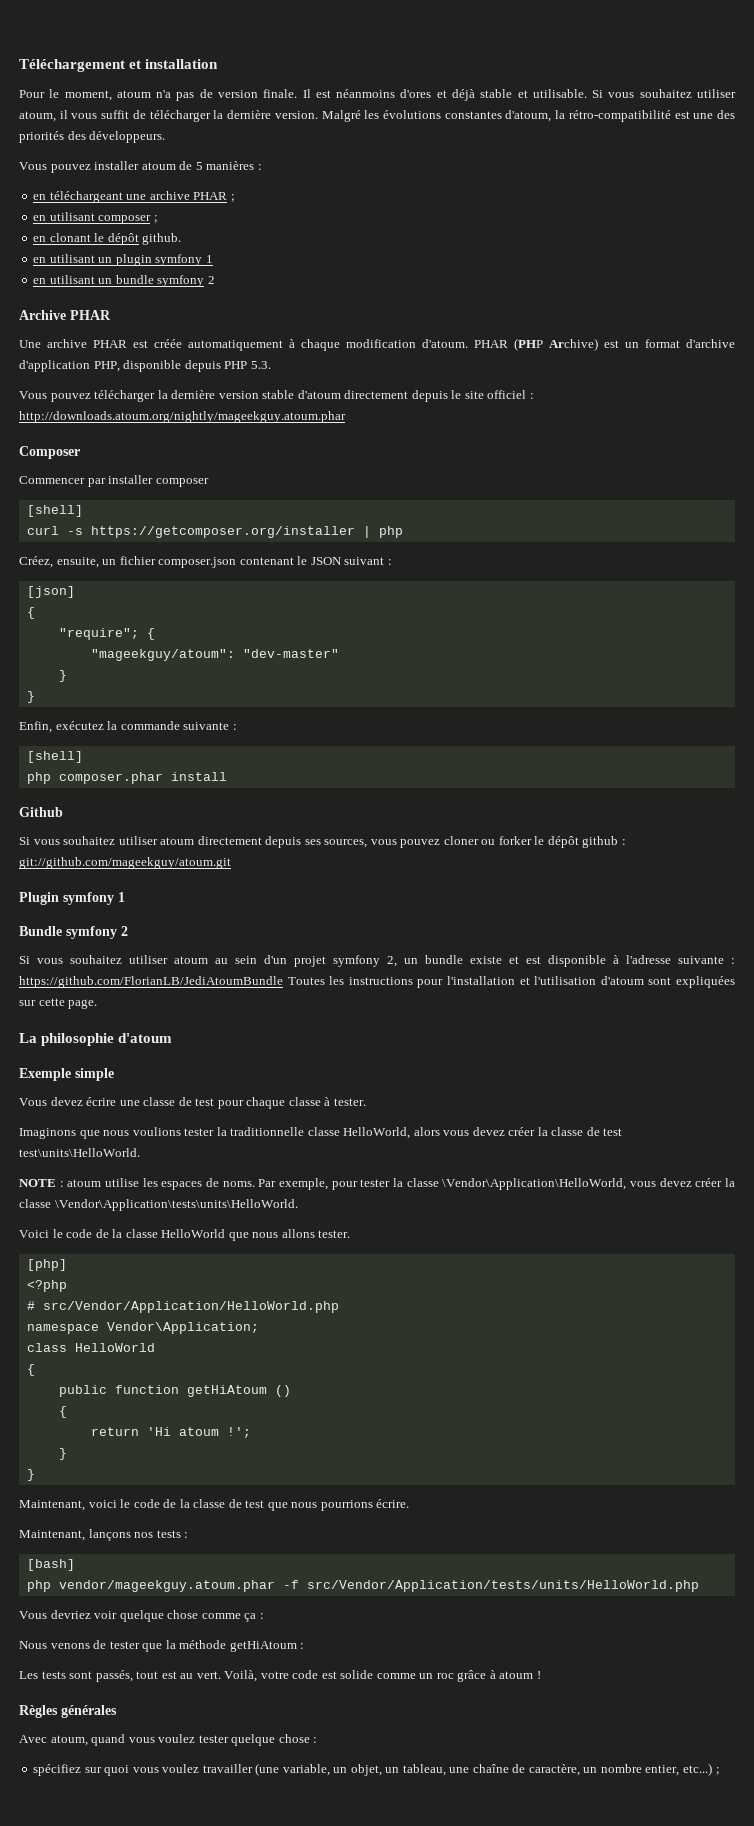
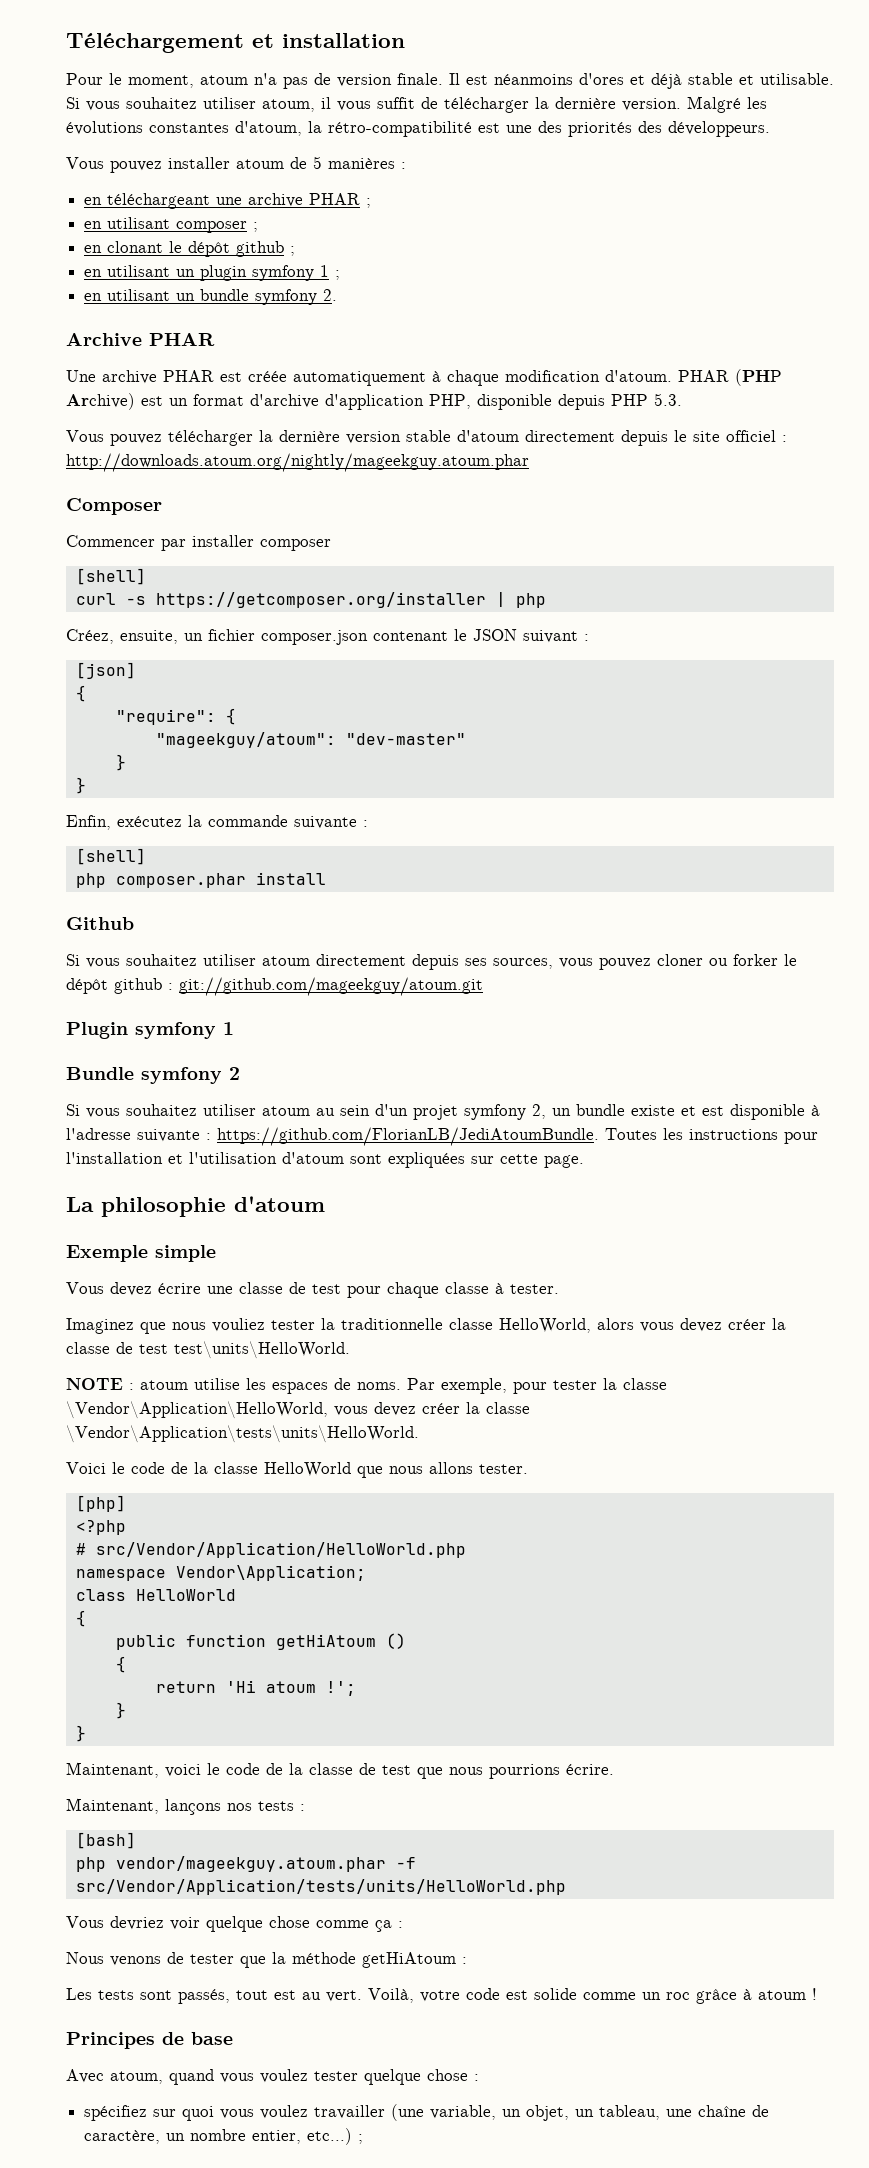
[142,233,182,245] github. -> [236,241,296,257] github ;
(213, 259) none -> [335,270,341,280] ;
[207,276,215,284] 2 -> [323,289,338,301] 2.
[58,628,139,640] "require"; -> [115,709,216,725] "require":
[19,976,283,988] https://github.com/FlorianLB/JediAtoumBundle -> [217,1127,599,1146] https://github.com/FlorianLB/JediAtoumBundle.
[19,1127,181,1139] Imaginons que nous voulions -> [66,1318,265,1334] Imaginez que nous vouliez
[19,1705,117,1718] Règles générales -> [66,2032,233,2049] Principes de base

